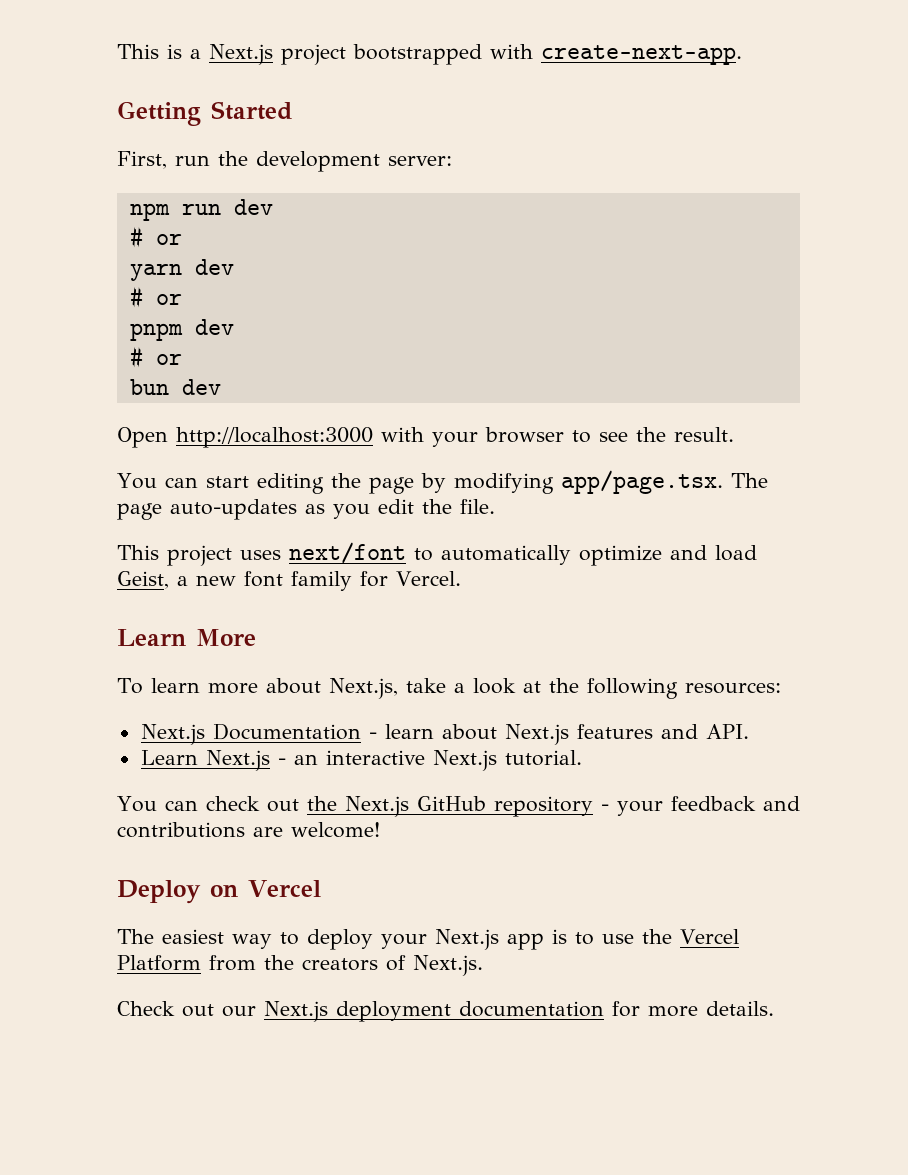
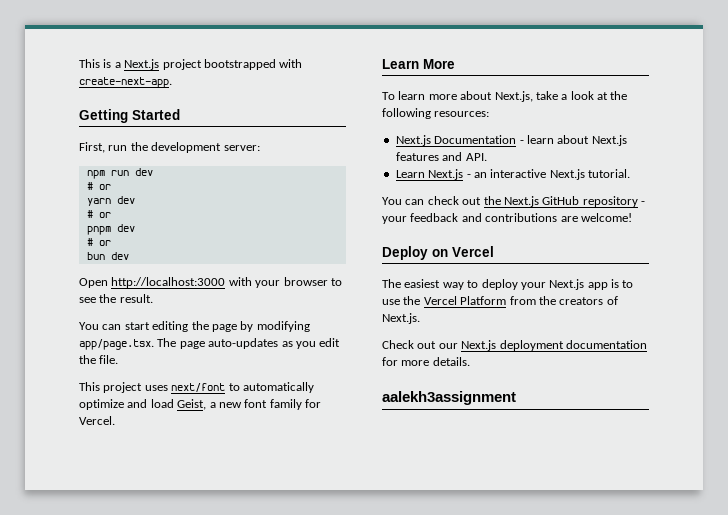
(774, 1008) none -> [382,391,516,405] // aalekh3assignment

